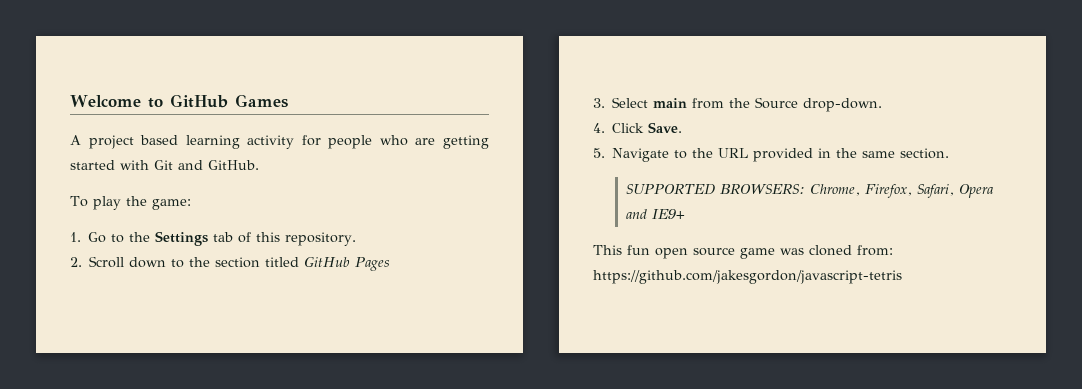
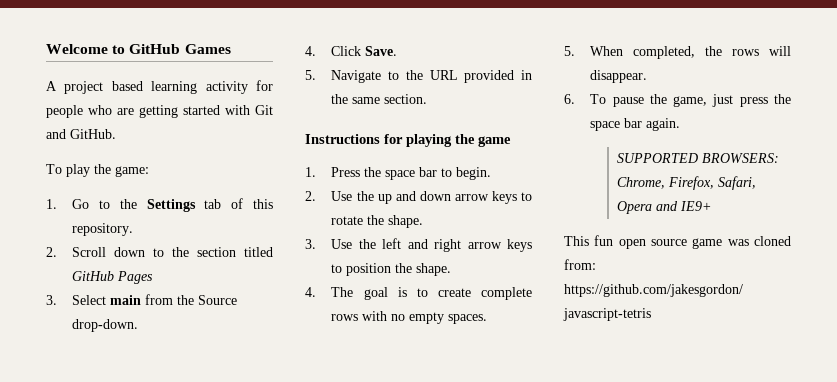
(950, 153) none -> [305,134,511,147] [305,167,492,180] [305,191,532,204] [331,215,424,228] [305,238,532,252] [331,263,452,276] [305,287,532,300] [331,311,488,324] [564,46,791,59] [590,70,648,83] [564,94,791,107] [590,118,681,131] // Instructions for playing the game // 1. Press the space bar to begin. // 2. Use the up and down arrow keys to rotate the shape. // 3. Use the left and right arrow keys to position the shape. // 4. The goal is to create complete rows with no empty spaces. // 5. When completed, the rows will disappear. // 6. To pause the game, just press the space bar again.

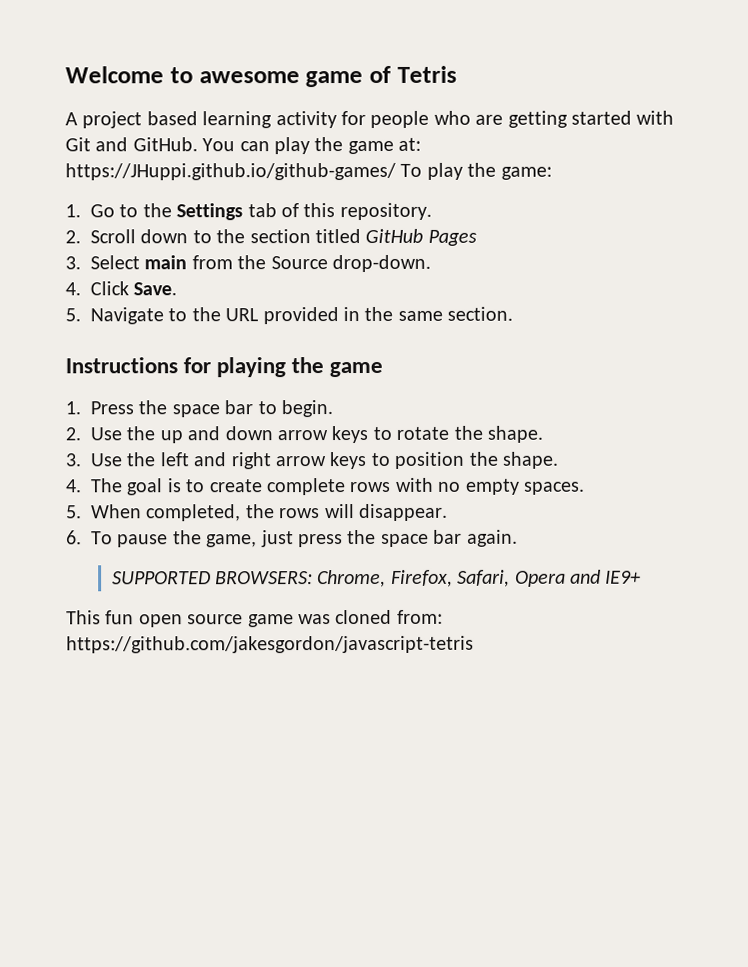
[129,44,231,54] GitHub Games -> [198,65,457,88] awesome game of Tetris
(116, 134) // -> [202,137,422,155] [65,162,396,181] You can play the game at: https://JHuppi.github.io/github-games/

